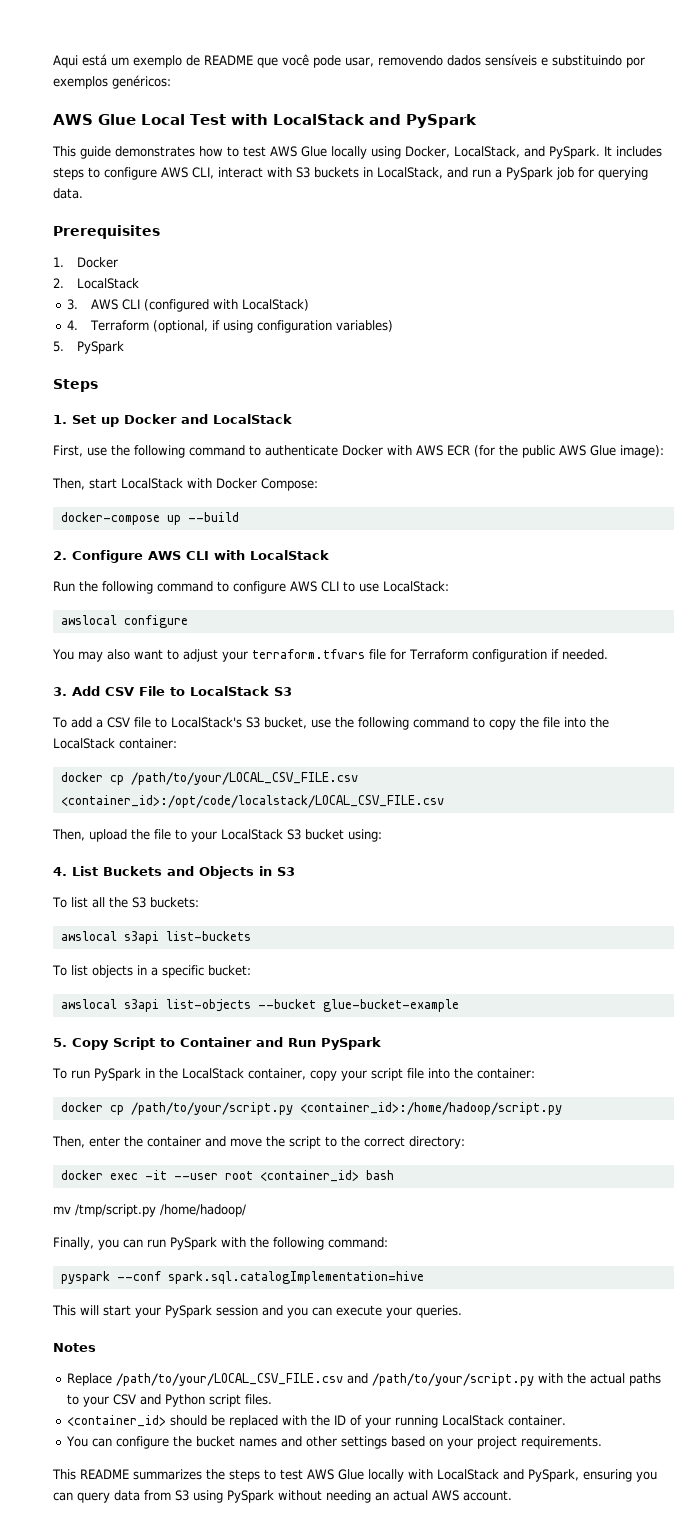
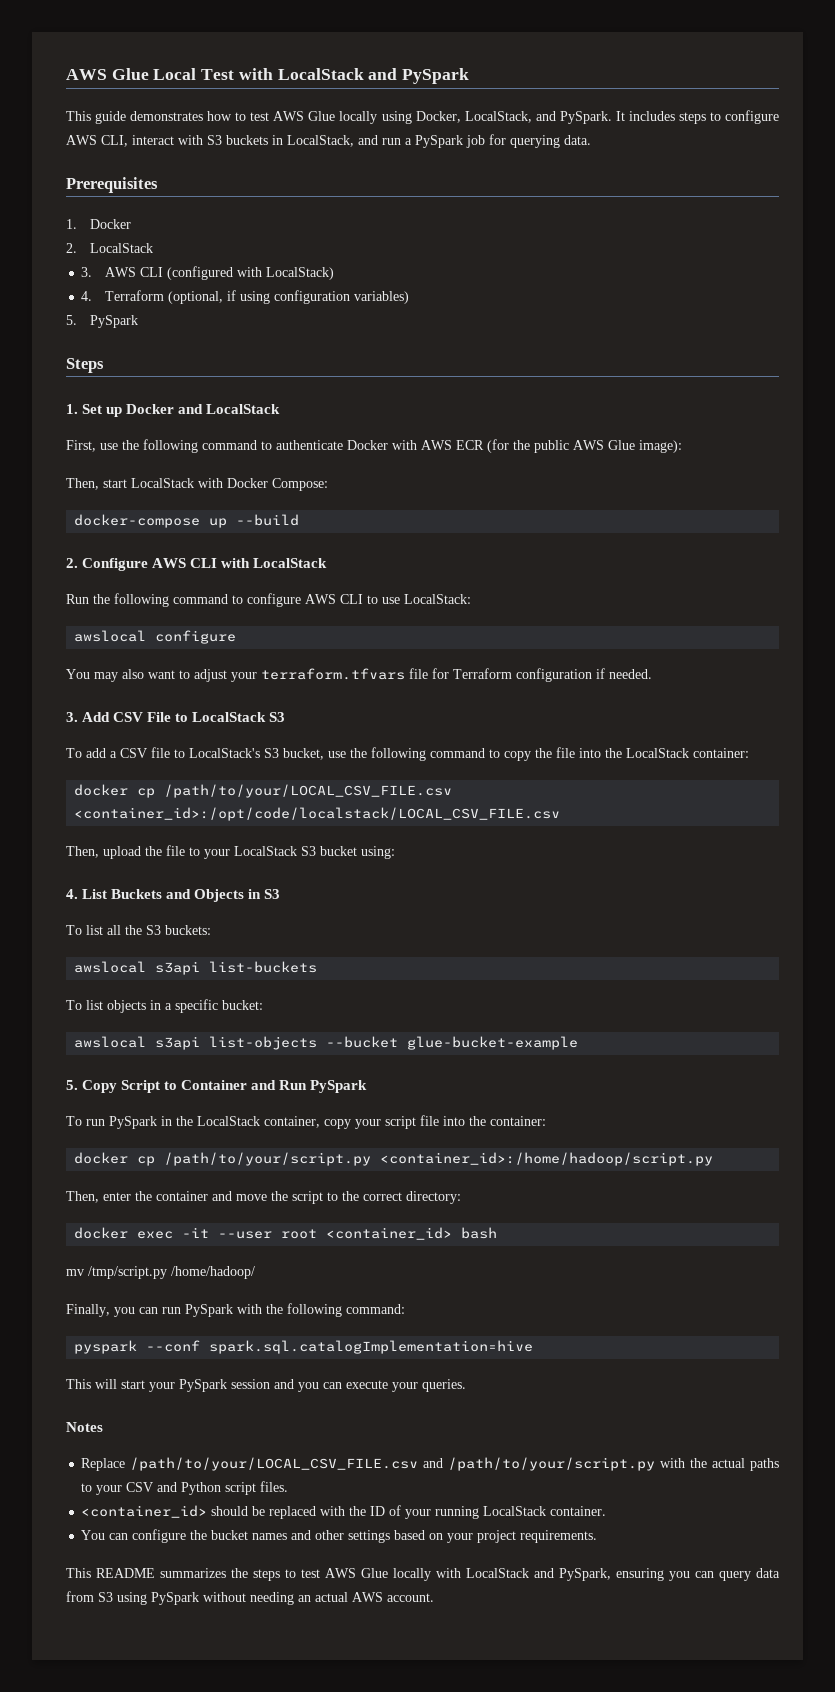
[53,54,645,68] [53,75,171,89] Aqui está um exemplo de README que você pode usar, removendo dados sensíveis e substituindo por exemplos genéricos: // -> (66, 74) none

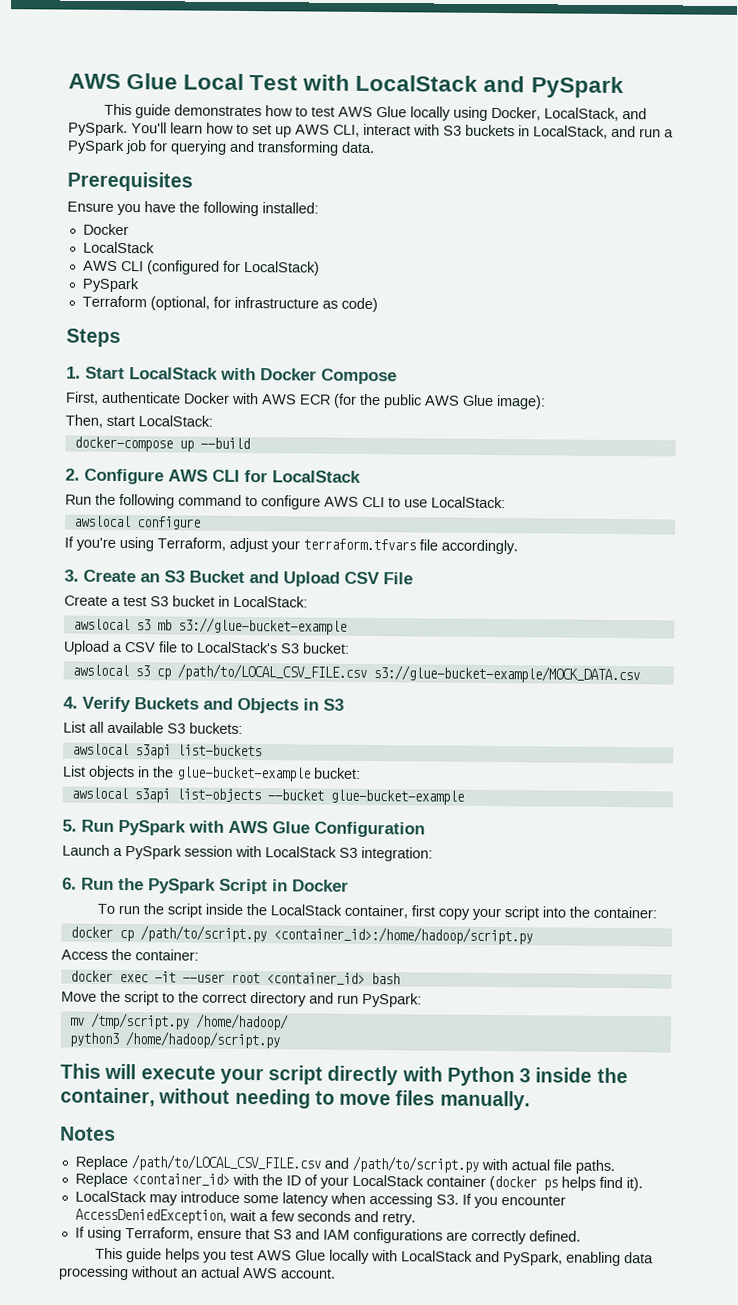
[615,110,779,124] It includes steps to configure -> [131,122,292,138] You'll learn how to set up
(560, 141) none -> [230,140,339,156] and transforming
[66,219,131,229] [66,243,153,253] [81,267,93,277] 1. Docker // 2. LocalStack // 3. -> [67,201,319,217] [82,223,129,236] [82,241,155,254] Ensure you have the following installed: // Docker // LocalStack //
[236,267,262,277] with -> [222,260,241,272] for
[81,291,93,301] 4. -> [81,277,139,293] PySpark //
[226,290,409,304] [66,315,138,328] [66,358,104,373] [66,404,281,417] [66,439,272,453] if using configuration variables) // 5. PySpark // Steps // 1. Set up Docker and LocalStack // First, use the following command to -> [212,296,378,313] [66,328,121,347] [66,366,397,385] [65,391,99,405] for infrastructure as code) // Steps // 1. Start LocalStack with Docker Compose // First,
[131,478,328,491] LocalStack with Docker Compose: -> [138,415,213,427] LocalStack:
[221,558,251,568] with -> [244,469,268,483] for
[66,668,652,682] [66,712,286,722] [66,748,106,758] You may also want to adjust your terraform.tfvars file for Terraform configuration if needed. // 3. Add CSV File to LocalStack S3 // To add -> [64,536,518,555] [64,569,413,587] [64,595,308,608] [72,617,347,635] [63,640,110,655] If you're using Terraform, adjust your terraform.tfvars file accordingly. // 3. Create an S3 Bucket and Upload CSV File // Create a test S3 bucket in LocalStack: // awslocal s3 mb s3://glue-bucket-example // Upload
[283,747,749,761] [74,784,453,798] [74,807,561,821] [66,845,395,859] [66,889,108,899] bucket, use the following command to copy the file into the LocalStack container: // docker cp /path/to/your/LOCAL_CSV_FILE.csv <container_id>:/opt/code/localstack/LOCAL_CSV_FILE.csv // Then, upload the file to your LocalStack S3 bucket using: // 4. List -> [302,642,350,654] [71,663,640,684] [63,696,131,713] bucket: // awslocal s3 cp /path/to/LOCAL_CSV_FILE.csv s3://glue-bucket-example/MOCK_DATA.csv // 4. Verify
[66,925,142,935] To list all the -> [63,721,164,734] List all available
[66,999,218,1013] To list objects in a specific -> [62,765,311,782] List objects in the glue-bucket-example
[82,1080,368,1093] Copy Script to Container and Run PySpark -> [81,819,425,838] [62,844,433,862] [62,877,349,895] Run PySpark with AWS Glue Configuration // Launch a PySpark session with LocalStack S3 integration: // 6. Run the PySpark Script in Docker
[109,1116,172,1129] PySpark in -> [142,903,243,918] the script inside
(320, 1122) none -> [410,905,435,917] first
[420,1115,439,1126] file -> (539, 913) none
[164,1152,372,1166] /path/to/your/script.py -> [139,925,267,943] /path/to/script.py
[66,1191,461,1204] Then, enter the container and move the script to the correct directory: -> [61,948,199,961] Access the container:
[66,1266,255,1279] [66,1303,405,1317] [74,1340,534,1354] [66,1379,466,1392] [66,1422,103,1432] [81,1457,780,1471] [81,1481,289,1495] [81,1505,317,1519] mv /tmp/script.py /home/hadoop/ // Finally, you can run PySpark with the following command: // pyspark --conf spark.sql.catalogImplementation=hive // This will start your PySpark session and you can execute your queries. // Notes // Replace /path/to/your/LOCAL_CSV_FILE.csv and /path/to/your/script.py with the actual paths to your CSV and Python script files. // <container_id> should be replaced -> [61,990,422,1008] [68,1012,289,1031] [68,1031,280,1049] [60,1063,628,1087] [60,1087,530,1111] [60,1126,116,1141] [74,1154,615,1174] [74,1172,230,1188] Move the script to the correct directory and run PySpark: // mv /tmp/script.py /home/hadoop/ // python3 /home/hadoop/script.py // This will execute your script directly with Python 3 inside the container, without needing to move files manually. // Notes // Replace /path/to/LOCAL_CSV_FILE.csv and /path/to/script.py with actual file paths. // Replace <container_id>
[435,1506,607,1519] [81,1529,598,1543] [66,1568,296,1581] running LocalStack container. // You can configure the bucket names and other settings based on your project requirements. // This README summarizes the steps to -> [351,1174,643,1192] [74,1190,566,1209] [74,1208,416,1226] [74,1226,581,1245] [94,1247,227,1263] LocalStack container (docker ps helps find it). // LocalStack may introduce some latency when accessing S3. If you encounter AccessDeniedException, wait a few seconds and retry. // If using Terraform, ensure that S3 and IAM configurations are correctly defined. // This guide helps you
[616,1568,780,1581] [66,1591,294,1605] ensuring you can query data from S3 using PySpark without needing -> [565,1251,654,1267] [58,1265,178,1281] enabling data processing without

